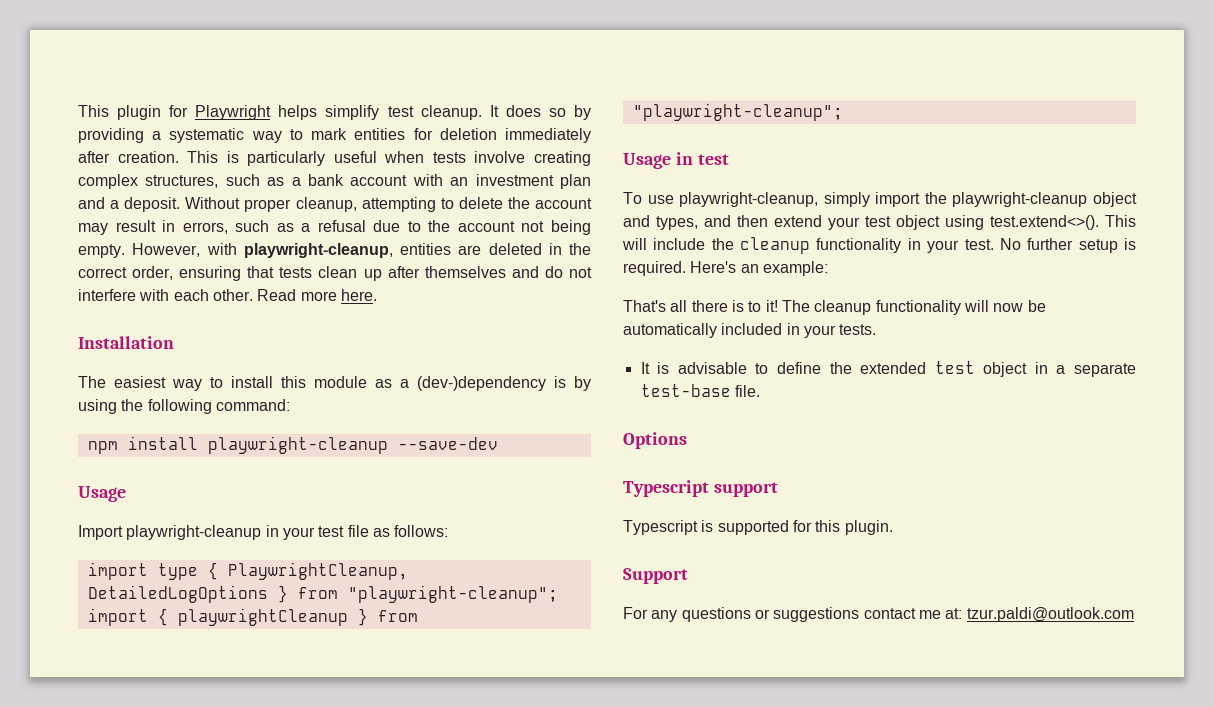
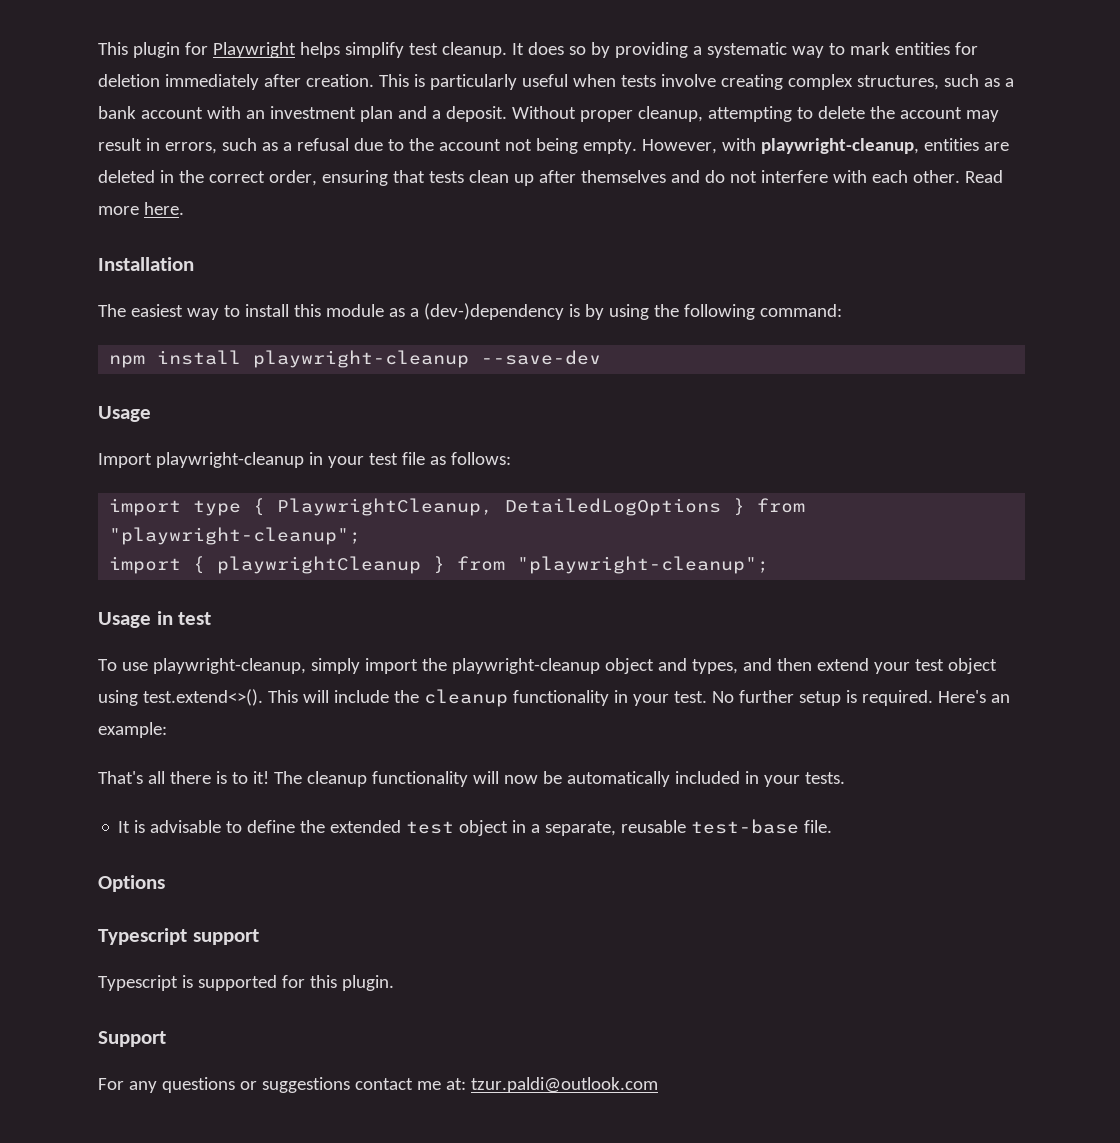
[1074,363,1136,377] separate -> [545,820,687,836] separate, reusable

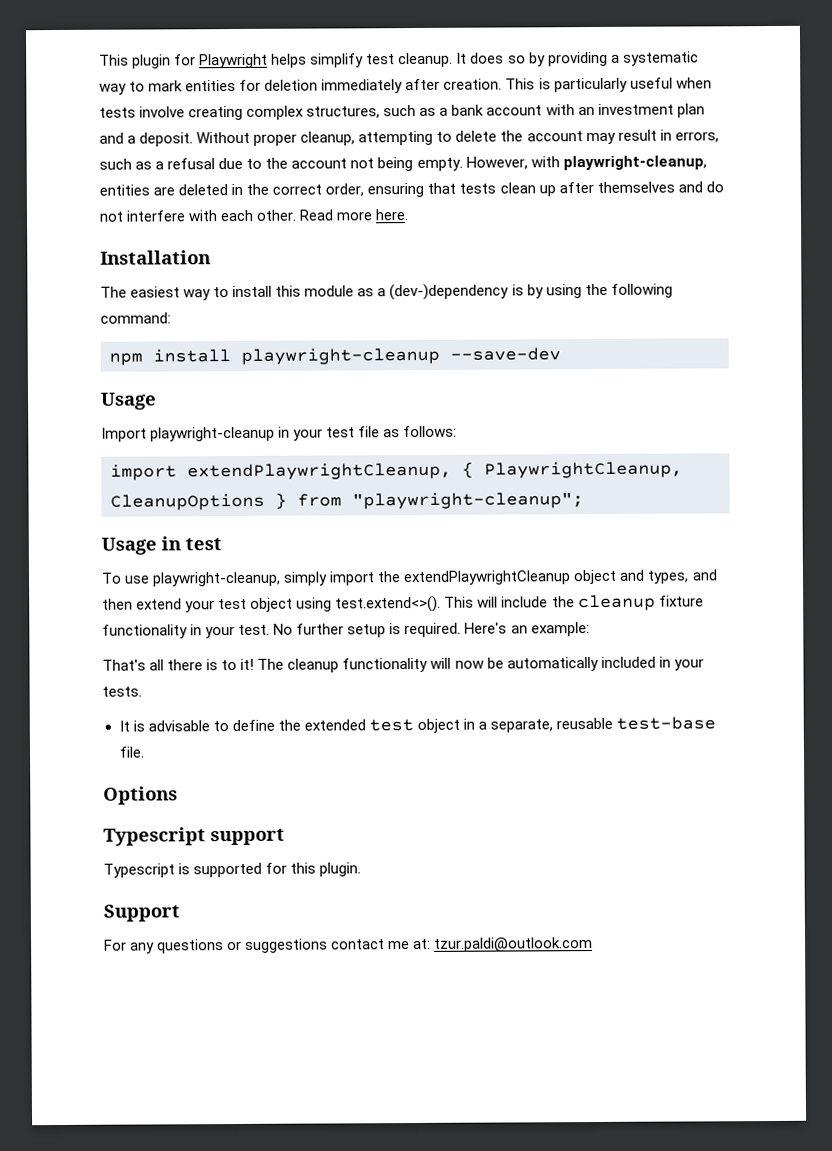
[193,500,242,516] type -> [187,462,452,481] extendPlaywrightCleanup,
[505,498,806,516] [109,527,362,545] [109,556,422,574] DetailedLogOptions } from "playwright-cleanup"; // import { playwrightCleanup -> [110,493,265,511] CleanupOptions
[451,658,600,674] playwright-cleanup -> [403,570,572,586] extendPlaywrightCleanup
(508, 698) none -> [658,595,704,607] fixture

